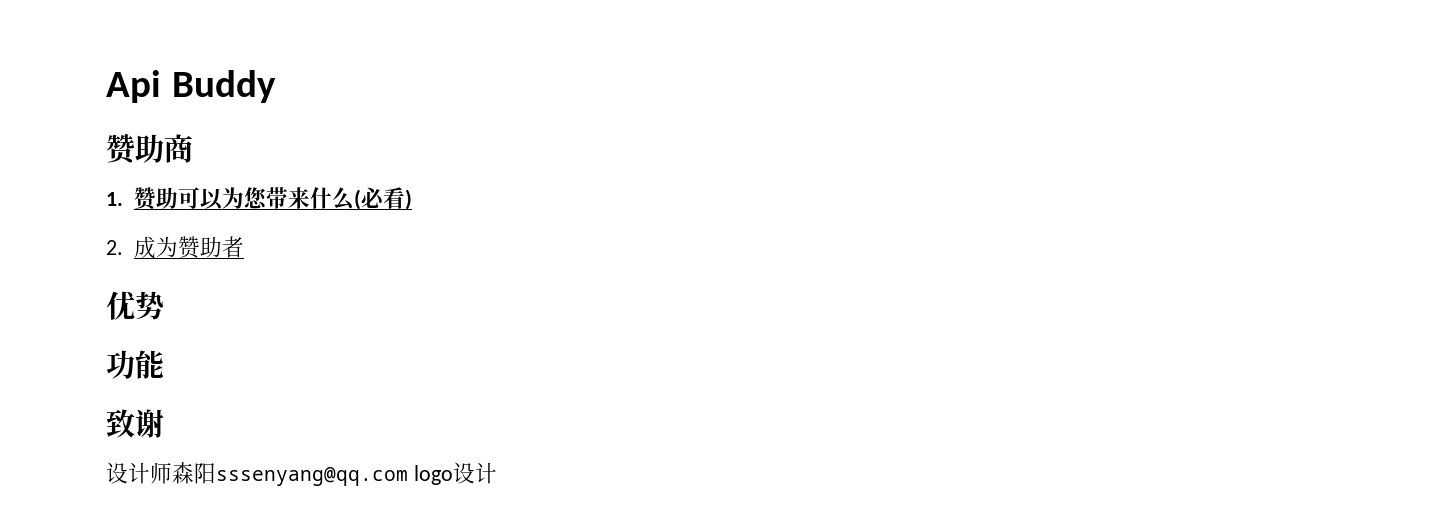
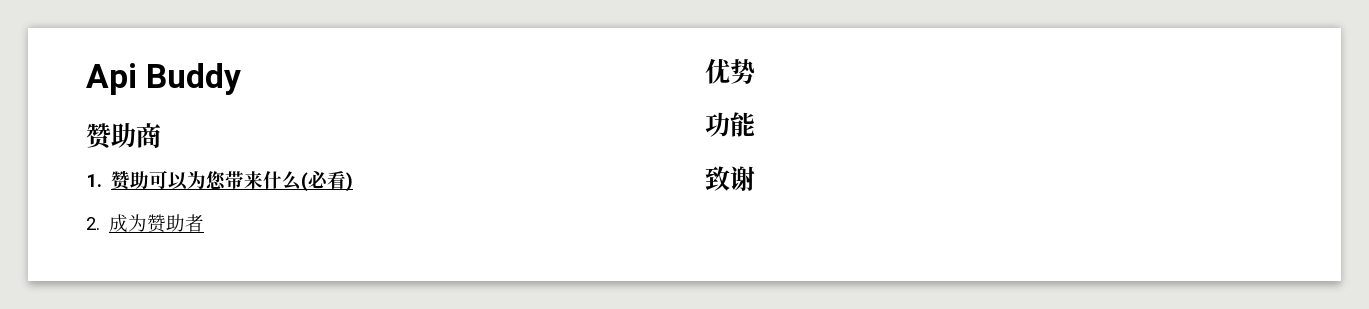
[106,462,497,486] // 设计师森阳sssenyang@qq.com logo设计 -> (755, 178) none

